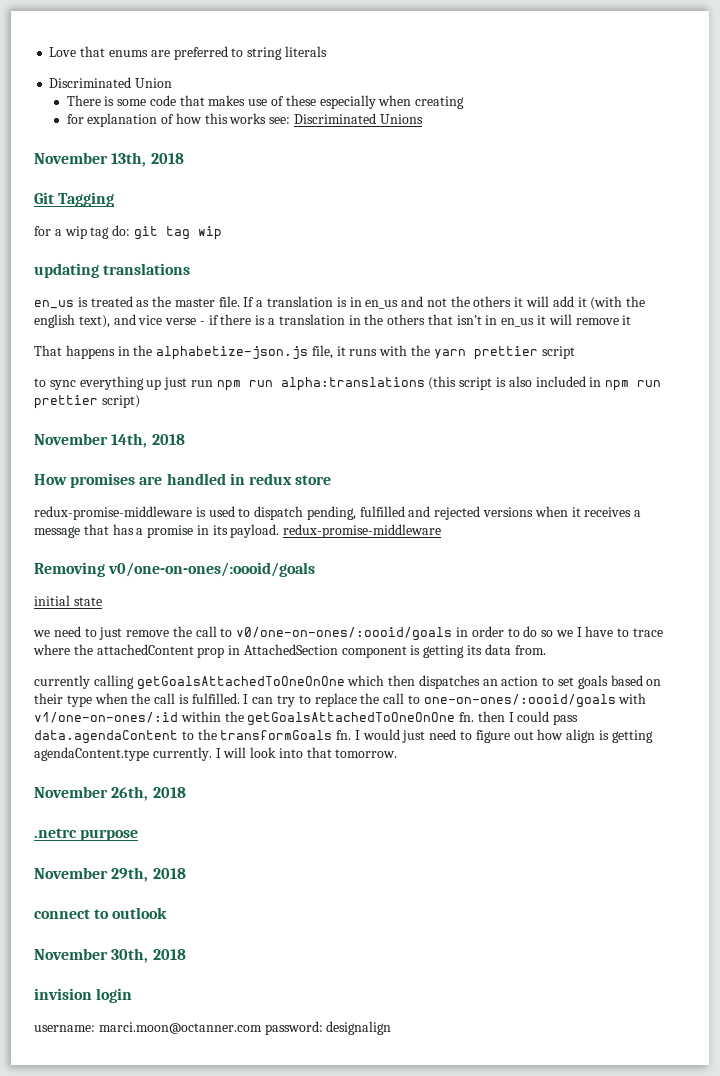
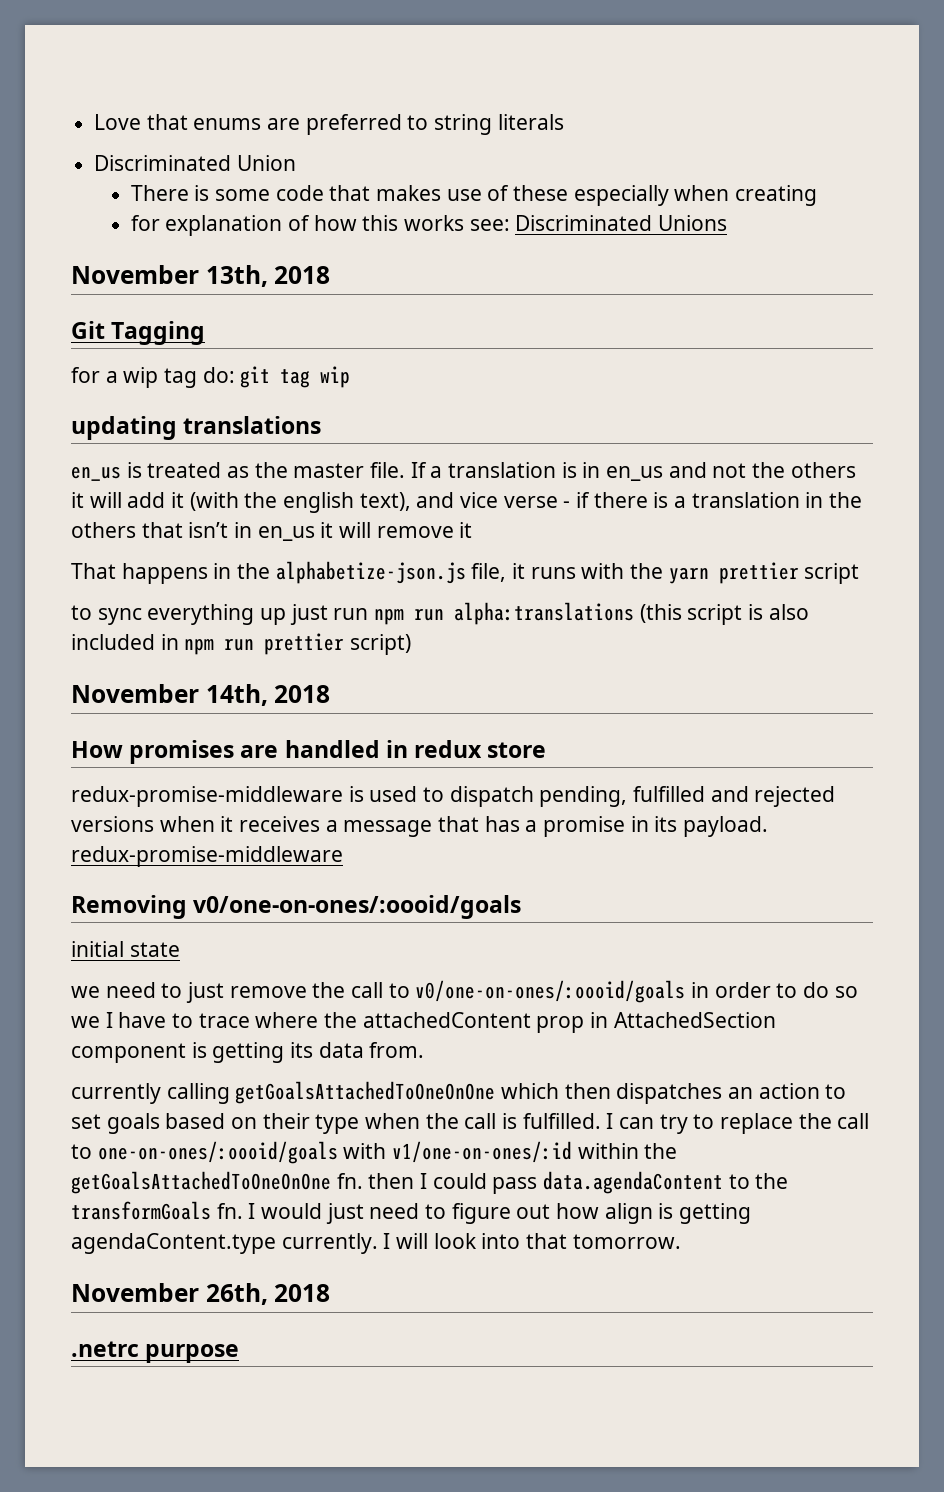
[34,867,186,882] [34,907,168,919] [34,948,186,963] [34,988,133,1003] [34,1021,392,1035] // November 29th, 2018 // connect to outlook // November 30th, 2018 // invision login // username: marci.moon@octanner.com password: designalign -> (240, 1353) none

